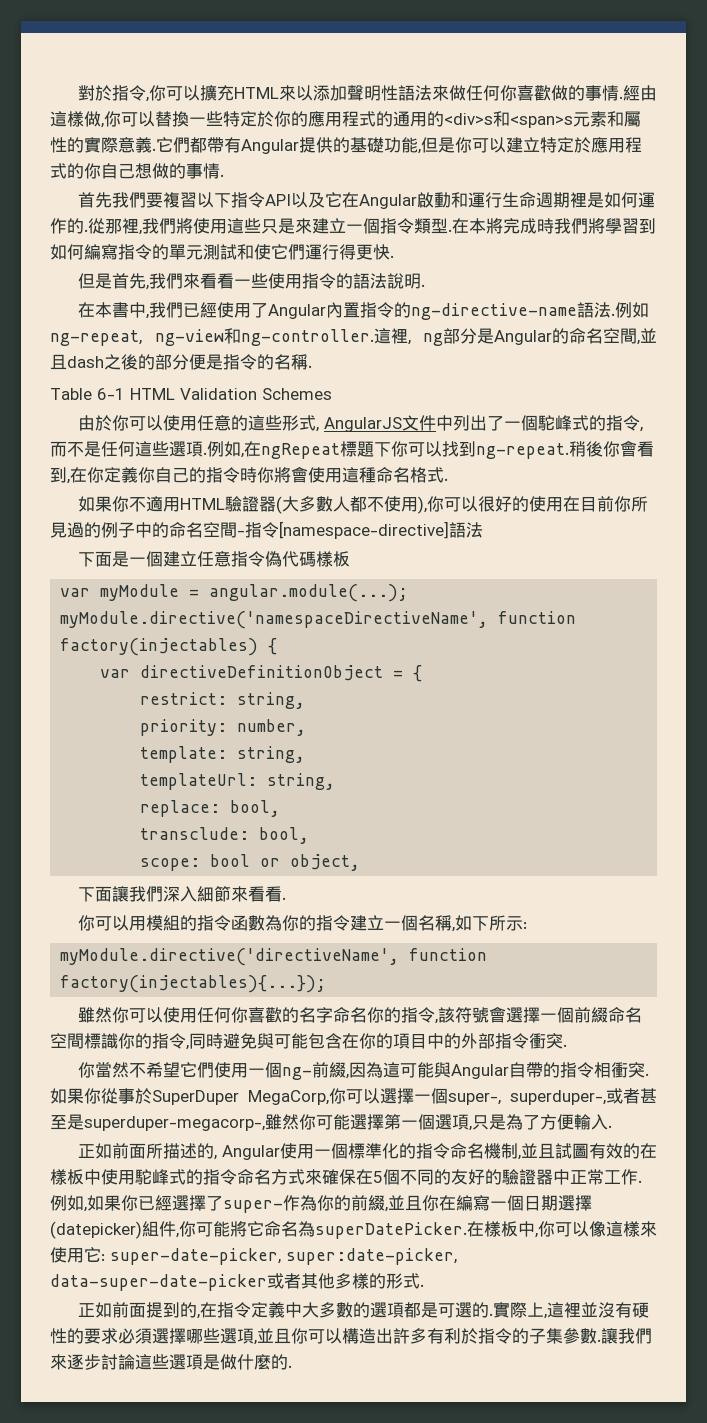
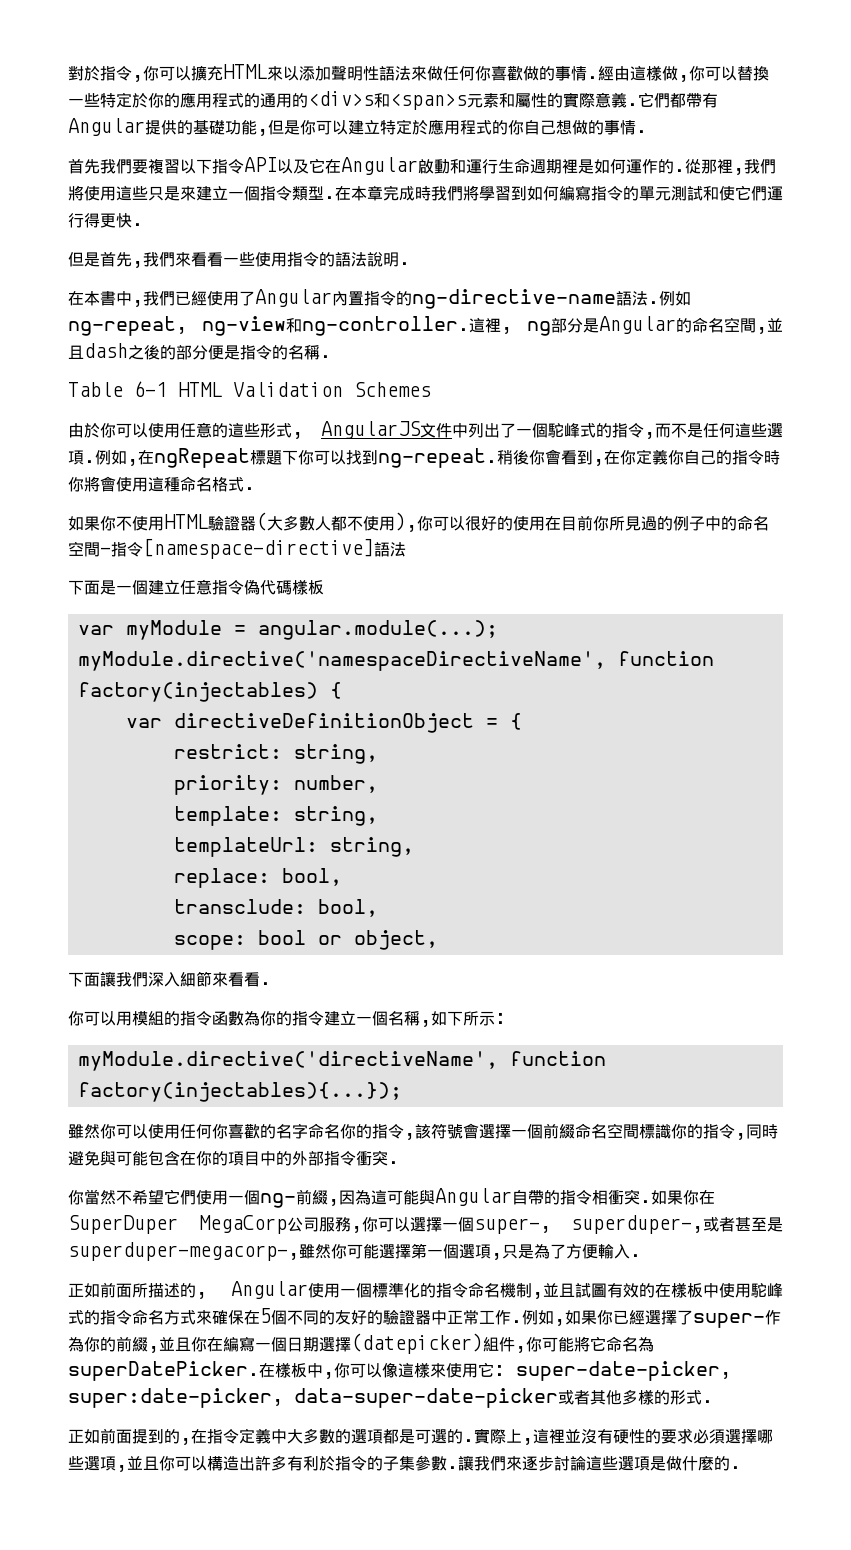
[486,218,503,234] 將 -> [367,186,383,201] 章
[145,496,163,512] 適 -> [132,516,148,531] 使
[101,1088,329,1105] 從事於SuperDuper MegaCorp, -> [699,1190,715,1205] [68,1215,362,1234] 在SuperDuper MegaCorp公司服務,

